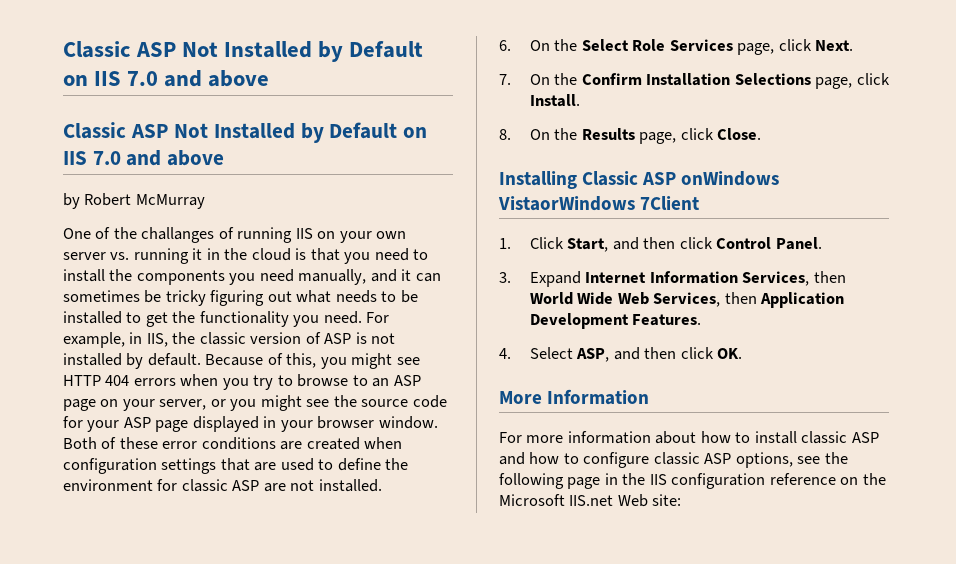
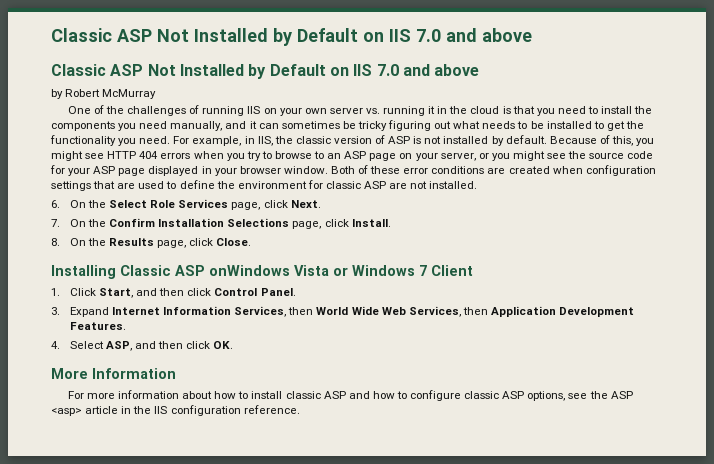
[141,227,215,243] challanges -> [127,106,187,116] challenges
[498,196,700,211] VistaorWindows 7Client -> [294,265,473,276] Vista or Windows 7 Client
[499,473,601,489] following page -> [610,391,633,399] [51,406,119,416] ASP <asp> article
[769,473,886,485] [499,494,682,507] reference on the Microsoft IIS.net Web site: -> [243,405,300,414] reference.

